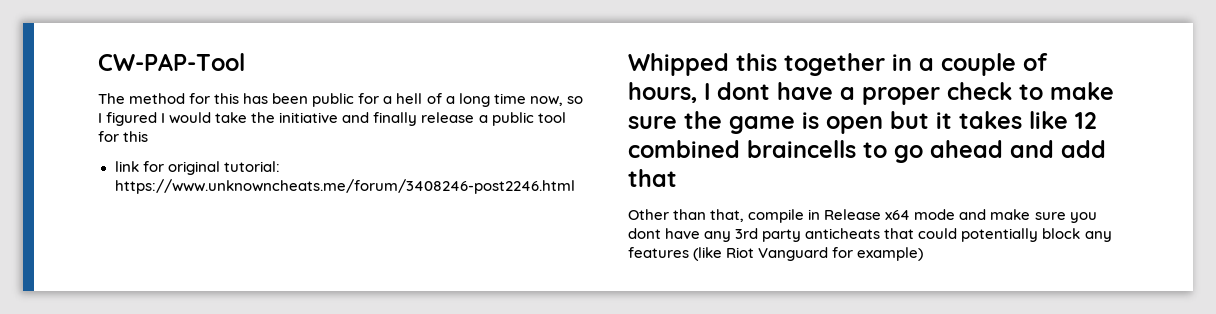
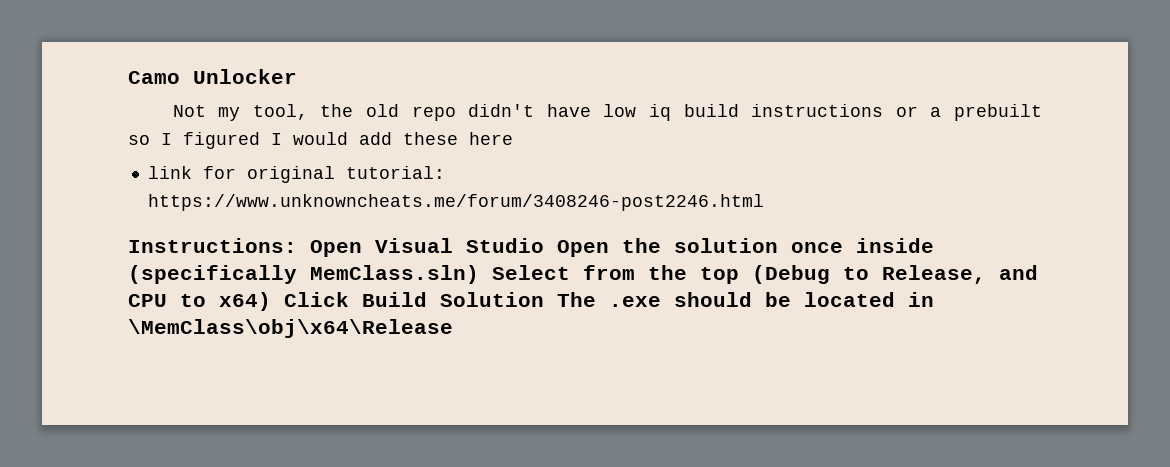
[98,53,245,71] [98,93,563,107] CW-PAP-Tool // The method for this has been public for a hell of a long time now, -> [128,69,297,84] [172,104,1043,121] Camo Unlocker // Not my tool, the old repo didn't have low iq build instructions or a prebuilt
[215,112,566,126] [98,131,149,142] take the initiative and finally release a public tool for this -> [359,132,513,145] add these here
[628,53,1048,76] [628,82,1114,105] [628,111,1097,134] [628,140,1106,163] [628,169,677,187] [628,209,1097,223] [628,228,1112,242] [628,247,924,261] Whipped this together in a couple of hours, I dont have a proper check to make sure the game is open but it takes like 12 combined braincells to go ahead and add that // Other than that, compile in Release x64 mode and make sure you dont have any 3rd party anticheats that could potentially block any features (like Riot Vanguard for example) -> [128,238,934,257] [128,265,1038,284] [128,292,934,311] [128,319,453,338] Instructions: Open Visual Studio Open the solution once inside (specifically MemClass.sln) Select from the top (Debug to Release, and CPU to x64) Click Build Solution The .exe should be located in \MemClass\obj\x64\Release

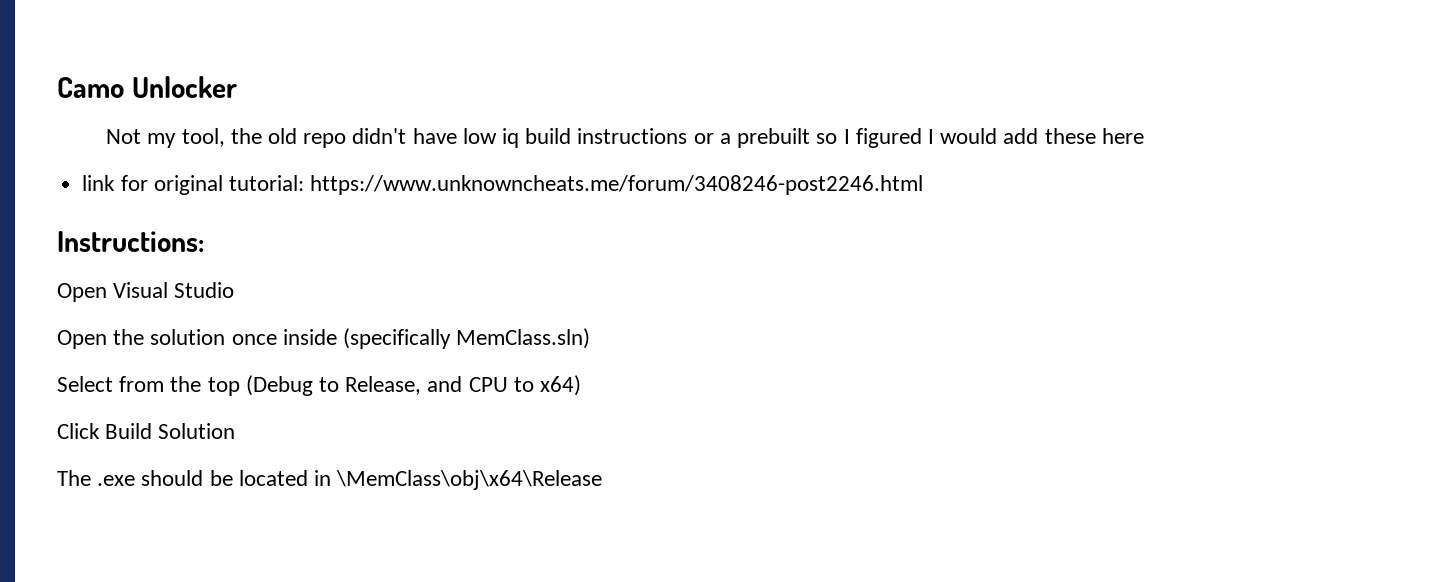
(297, 245) none -> (204, 241) //
(544, 245) none -> (235, 290) //
(479, 274) none -> (591, 338) //
(271, 301) none -> (582, 385) //
(544, 299) none -> (236, 431) //

